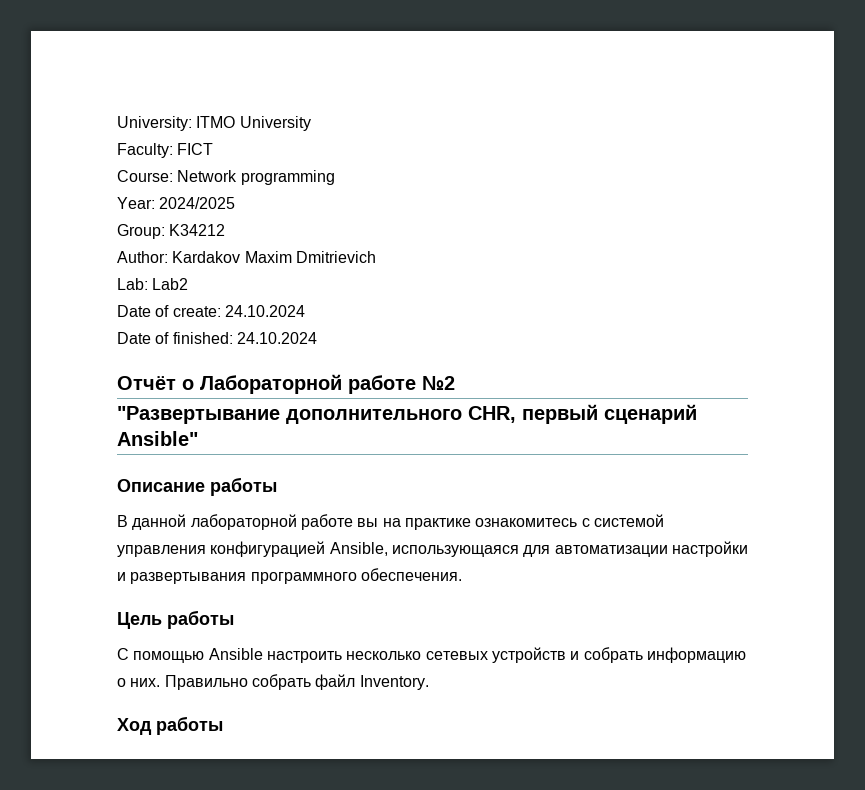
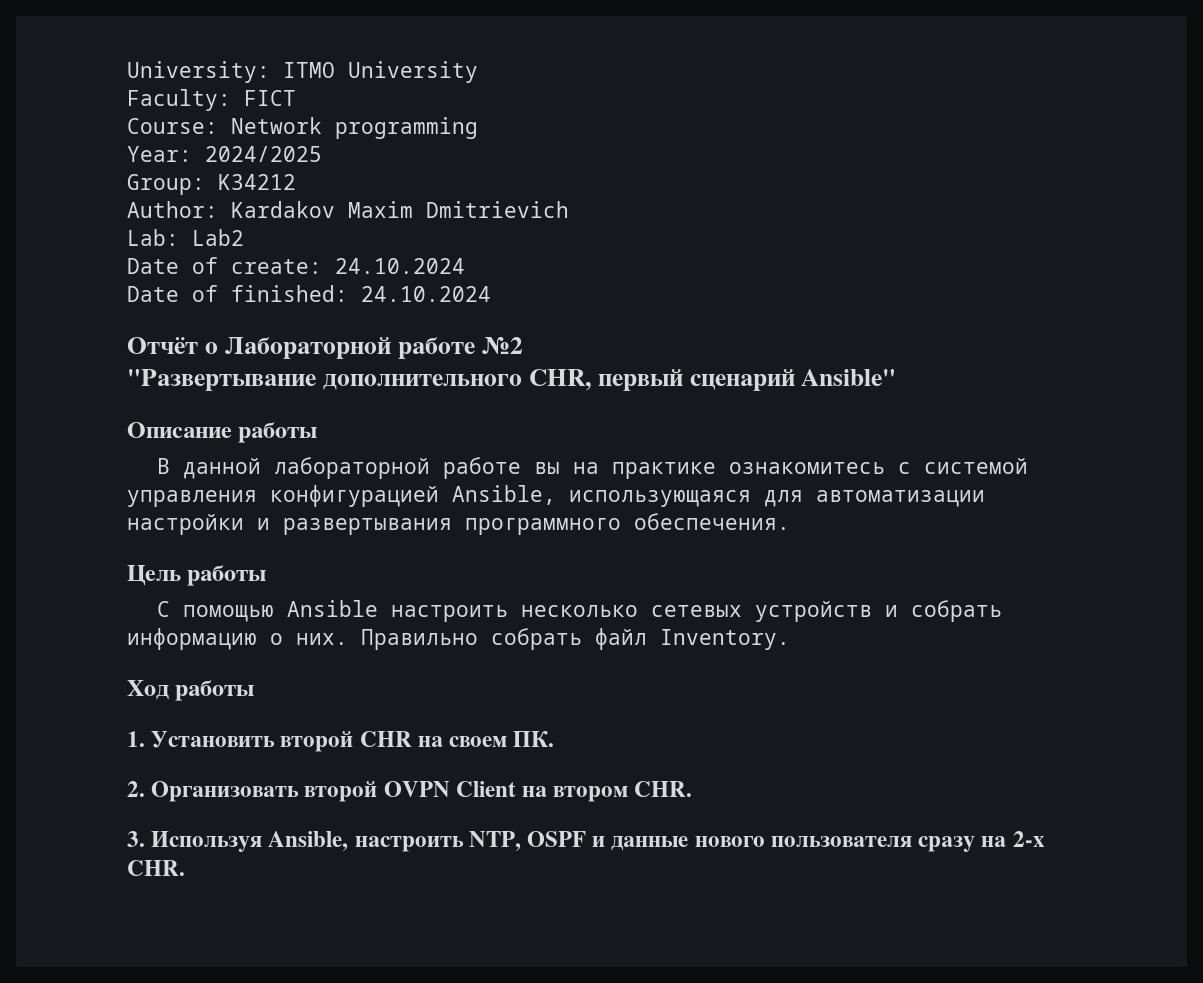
(223, 725) none -> [127,731,555,752] [127,781,693,802] [127,831,1045,852] [127,860,185,876] // 1. Установить второй CHR на своем ПК. // 2. Организовать второй OVPN Client на втором CHR. // 3. Используя Ansible, настроить NTP, OSPF и данные нового пользователя сразу на 2-х CHR.

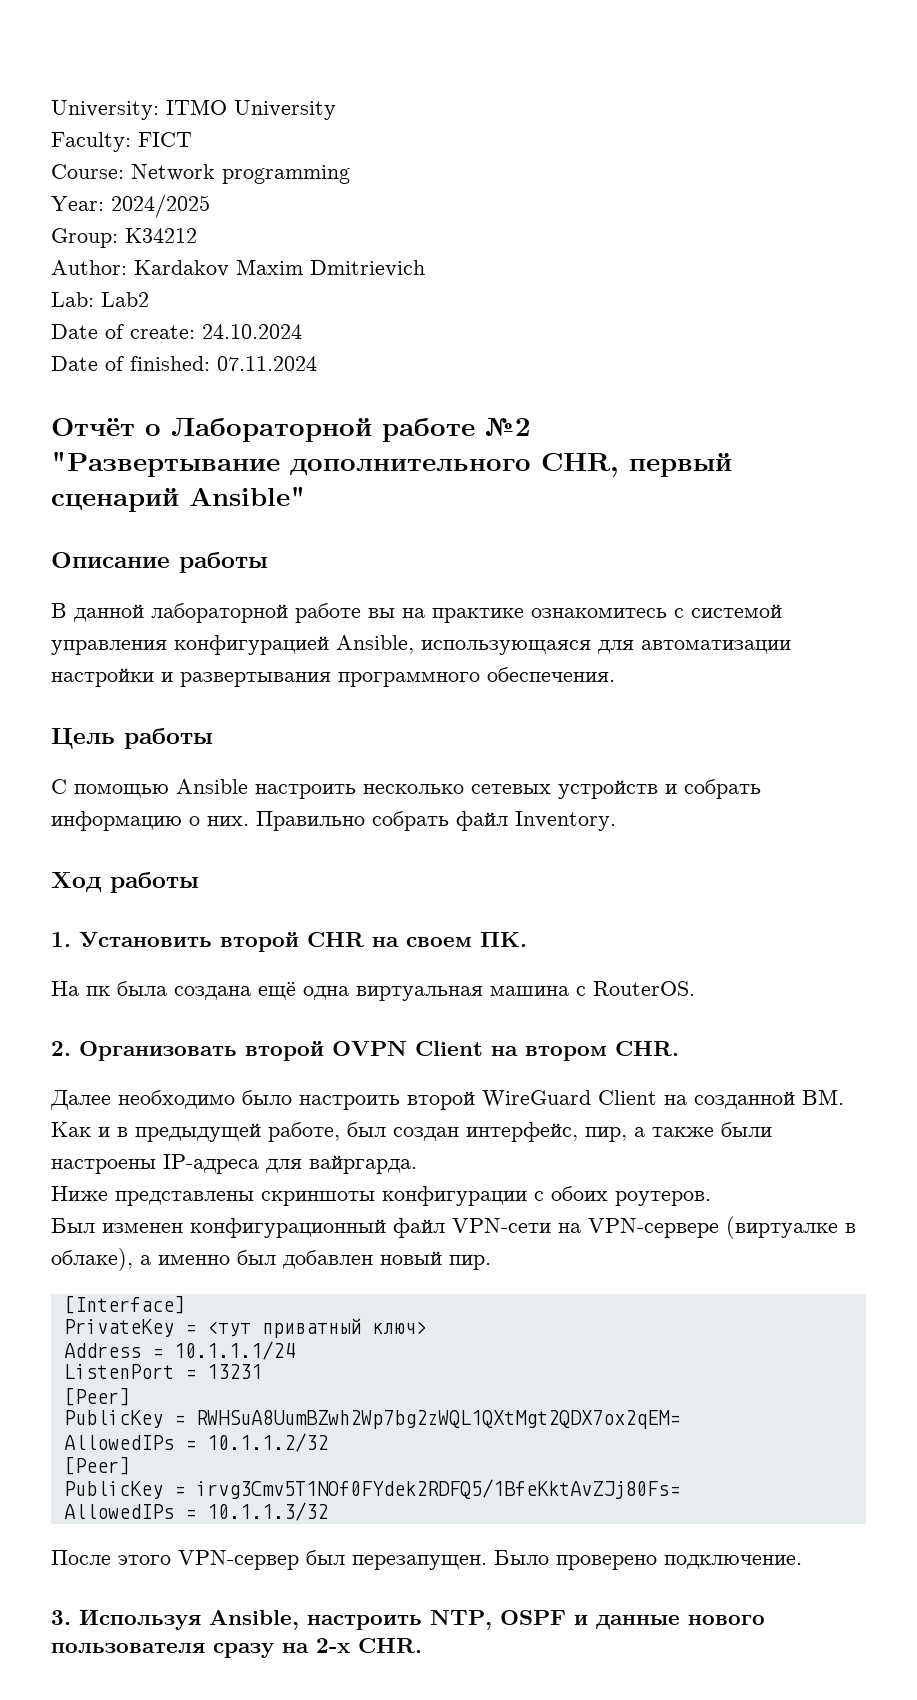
[361,286,491,302] 24.10.2024 -> [217,356,317,371] 07.11.2024
(555, 739) none -> [51,981,695,1001] // На пк была создана ещё одна виртуальная машина с RouterOS.
(693, 789) none -> [50,1089,844,1110] [51,1122,772,1142] [51,1154,417,1174] [51,1186,711,1206] [51,1216,856,1239] [51,1248,491,1271] [63,1295,185,1314] [63,1318,427,1338] [63,1341,295,1360] [63,1364,262,1379] [63,1387,130,1406] [63,1410,680,1429] [63,1433,328,1452] [63,1456,130,1475] [63,1479,680,1499] [63,1502,328,1521] [51,1550,802,1570] // Далее необходимо было настроить второй WireGuard Client на созданной ВМ. Как и в предыдущей работе, был создан интерфейс, пир, а также были настроены IP-адреса для вайргарда. // Ниже представлены скриншоты конфигурации с обоих роутеров. // Был изменен конфигурационный файл VPN-сети на VPN-сервере (виртуалке в облаке), а именно был добавлен новый пир. // [Interface] // PrivateKey = <тут приватный ключ> // Address = 10.1.1.1/24 // ListenPort = 13231 // [Peer] // PublicKey = RWHSuA8UumBZwh2Wp7bg2zWQL1QXtMgt2QDX7ox2qEM= // AllowedIPs = 10.1.1.2/32 // [Peer] // PublicKey = irvg3Cmv5T1NOf0FYdek2RDFQ5/1BfeKktAvZJj80Fs= // AllowedIPs = 10.1.1.3/32 // После этого VPN-сервер был перезапущен. Было проверено подключение.

